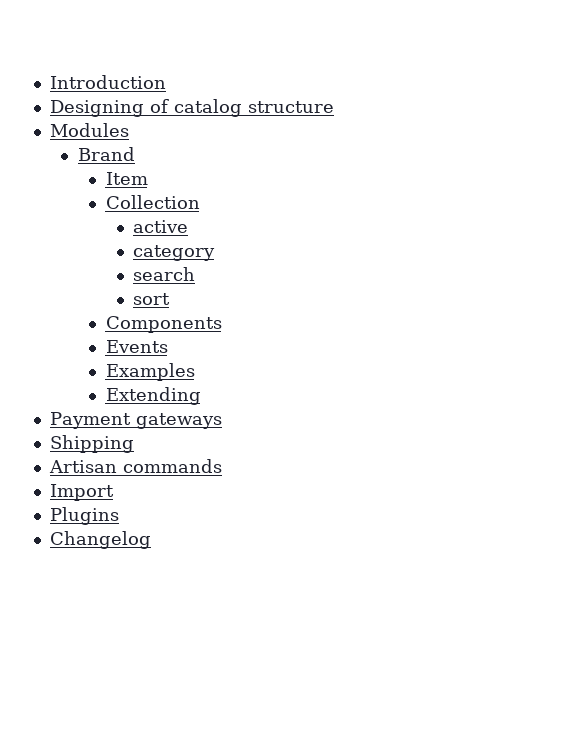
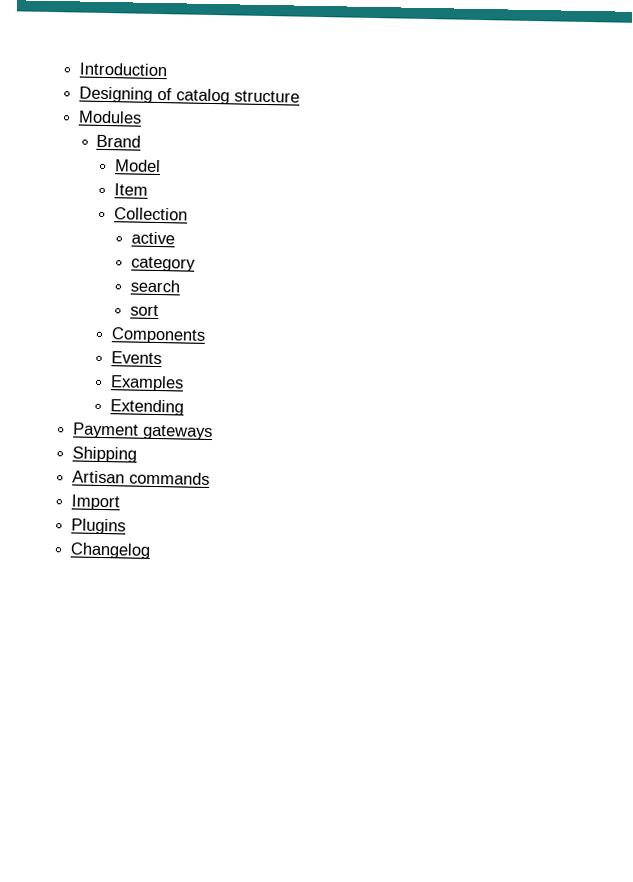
(135, 154) none -> [114,159,161,173] // Model

